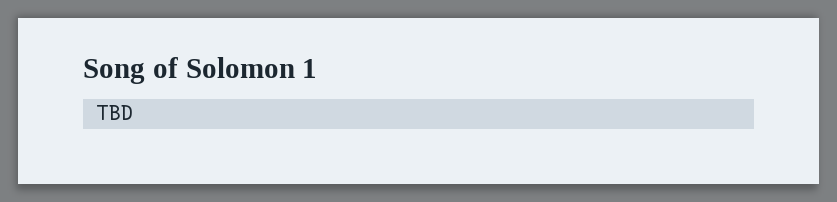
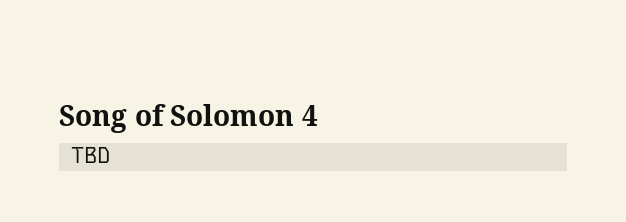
[302,59,318,78] 1 -> [301,105,318,126] 4

